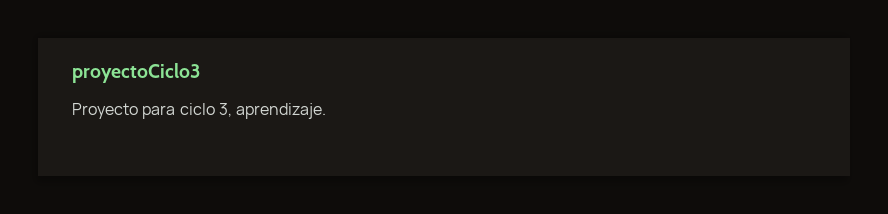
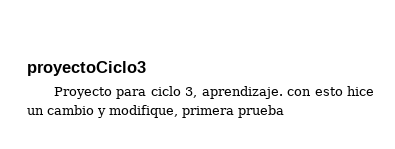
(327, 111) none -> [287,86,374,96] [27,105,284,118] con esto hice un cambio y modifique, primera prueba

